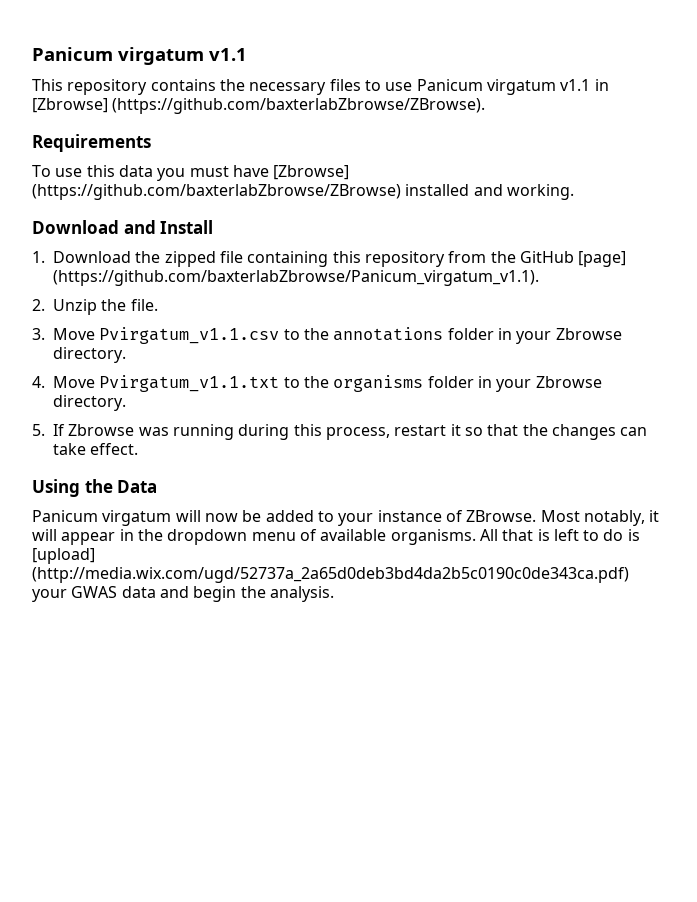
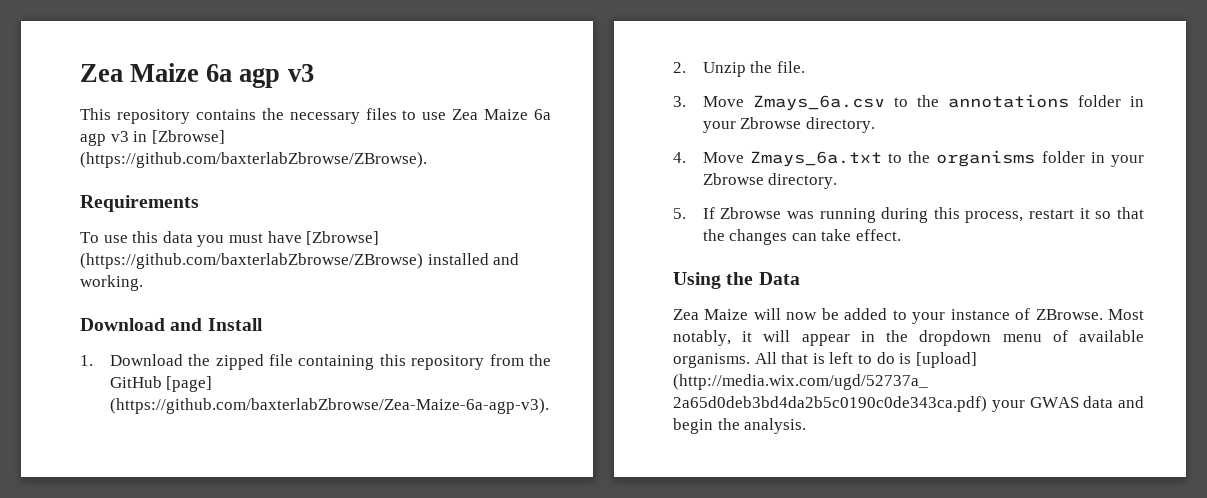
[32,47,247,65] Panicum virgatum v1.1 -> [80,63,314,88] Zea Maize 6a agp v3
[416,79,591,95] Panicum virgatum v1.1 -> [452,109,551,120] [80,131,129,146] Zea Maize 6a agp v3
[53,270,539,286] (https://github.com/baxterlabZbrowse/Panicum_virgatum_v1.1). -> [109,398,549,414] (https://github.com/baxterlabZbrowse/Zea-Maize-6a-agp-v3).
[99,327,280,344] Pvirgatum_v1.1.csv -> [752,95,885,111] Zmays_6a.csv
[99,375,280,392] Pvirgatum_v1.1.txt -> [749,151,882,167] Zmays_6a.txt
[32,510,172,526] Panicum virgatum -> [673,309,749,320] Zea Maize

